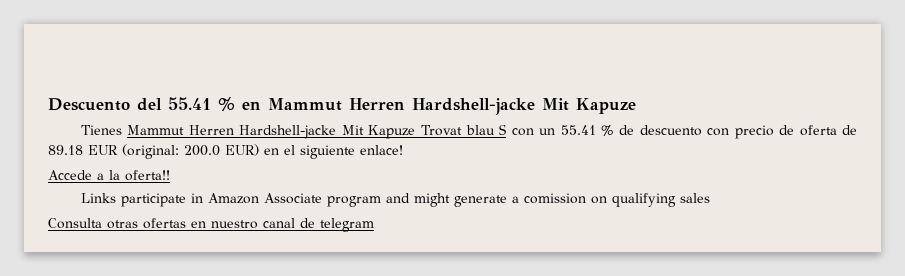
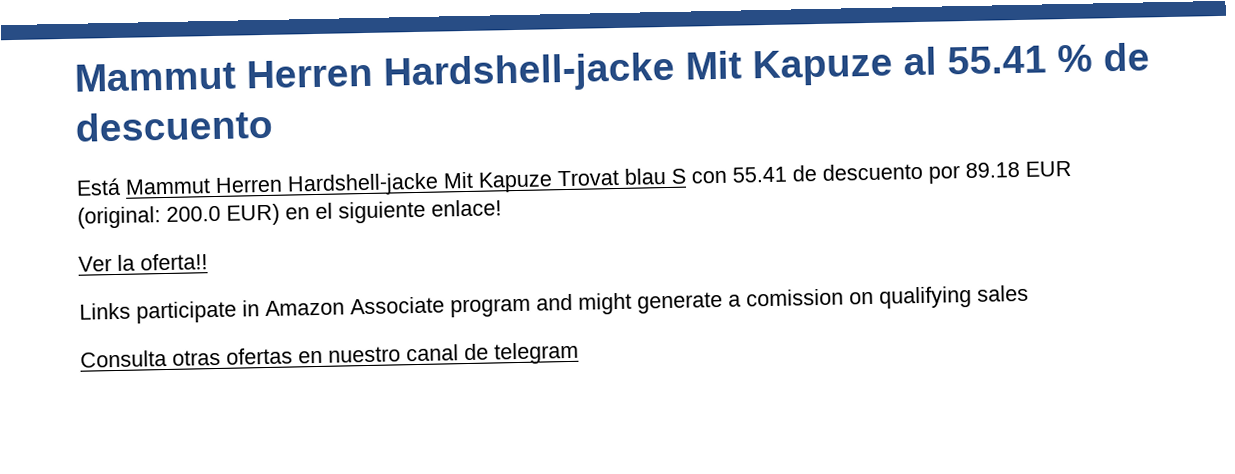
[48,97,636,115] [80,125,122,135] Descuento del 55.41 % en Mammut Herren Hardshell-jacke Mit Kapuze // Tienes -> [74,42,1150,94] [75,109,273,142] [76,177,121,196] Mammut Herren Hardshell-jacke Mit Kapuze al 55.41 % de descuento // Está
[539,125,857,139] un 55.41 % de descuento con precio de oferta de -> [732,162,960,184] 55.41 de descuento por
[48,170,104,180] Accede a -> [78,256,112,272] Ver

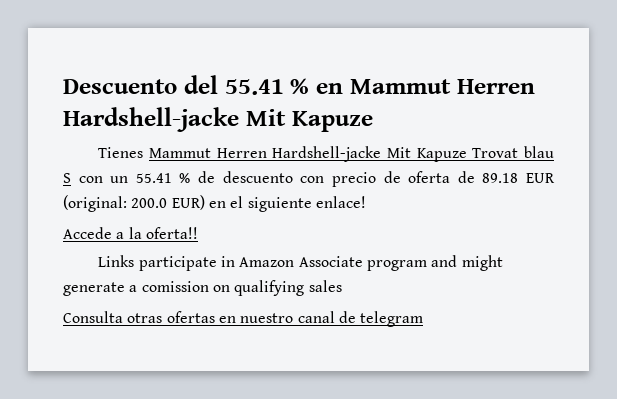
[74,42,1150,94] [75,109,273,142] [76,177,121,196] Mammut Herren Hardshell-jacke Mit Kapuze al 55.41 % de descuento // Está -> [63,75,535,95] [63,107,373,132] [98,147,144,158] Descuento del 55.41 % en Mammut Herren Hardshell-jacke Mit Kapuze // Tienes
[732,162,960,184] 55.41 de descuento por -> [110,171,475,187] un 55.41 % de descuento con precio de oferta de
[78,256,112,272] Ver -> [63,227,125,239] Accede a

